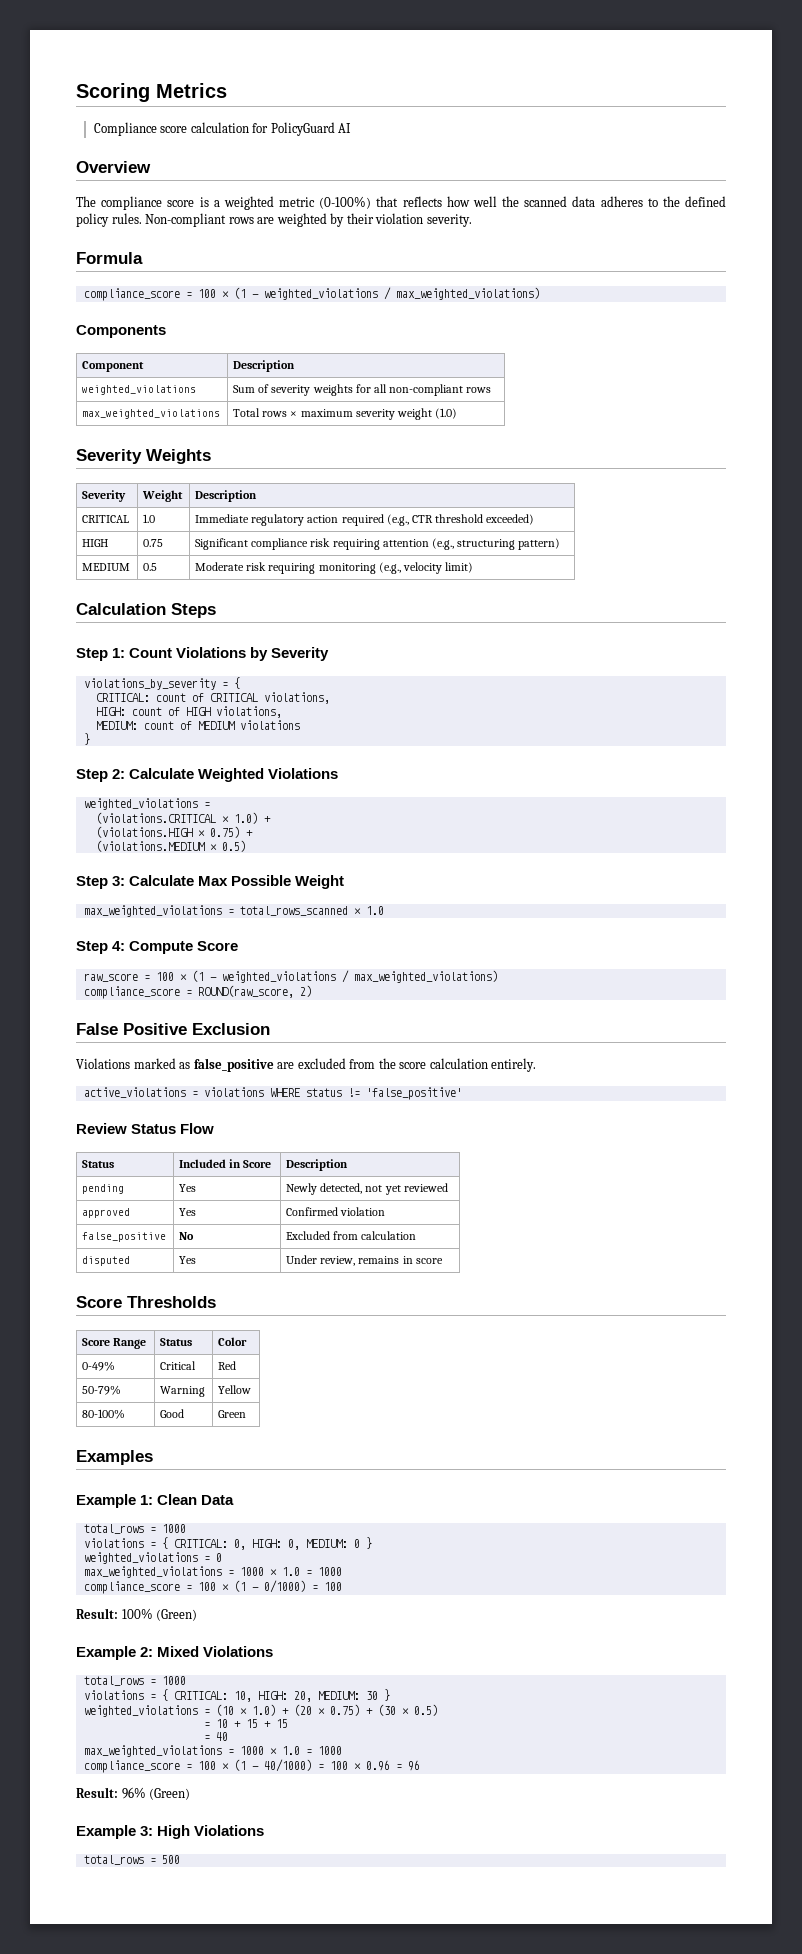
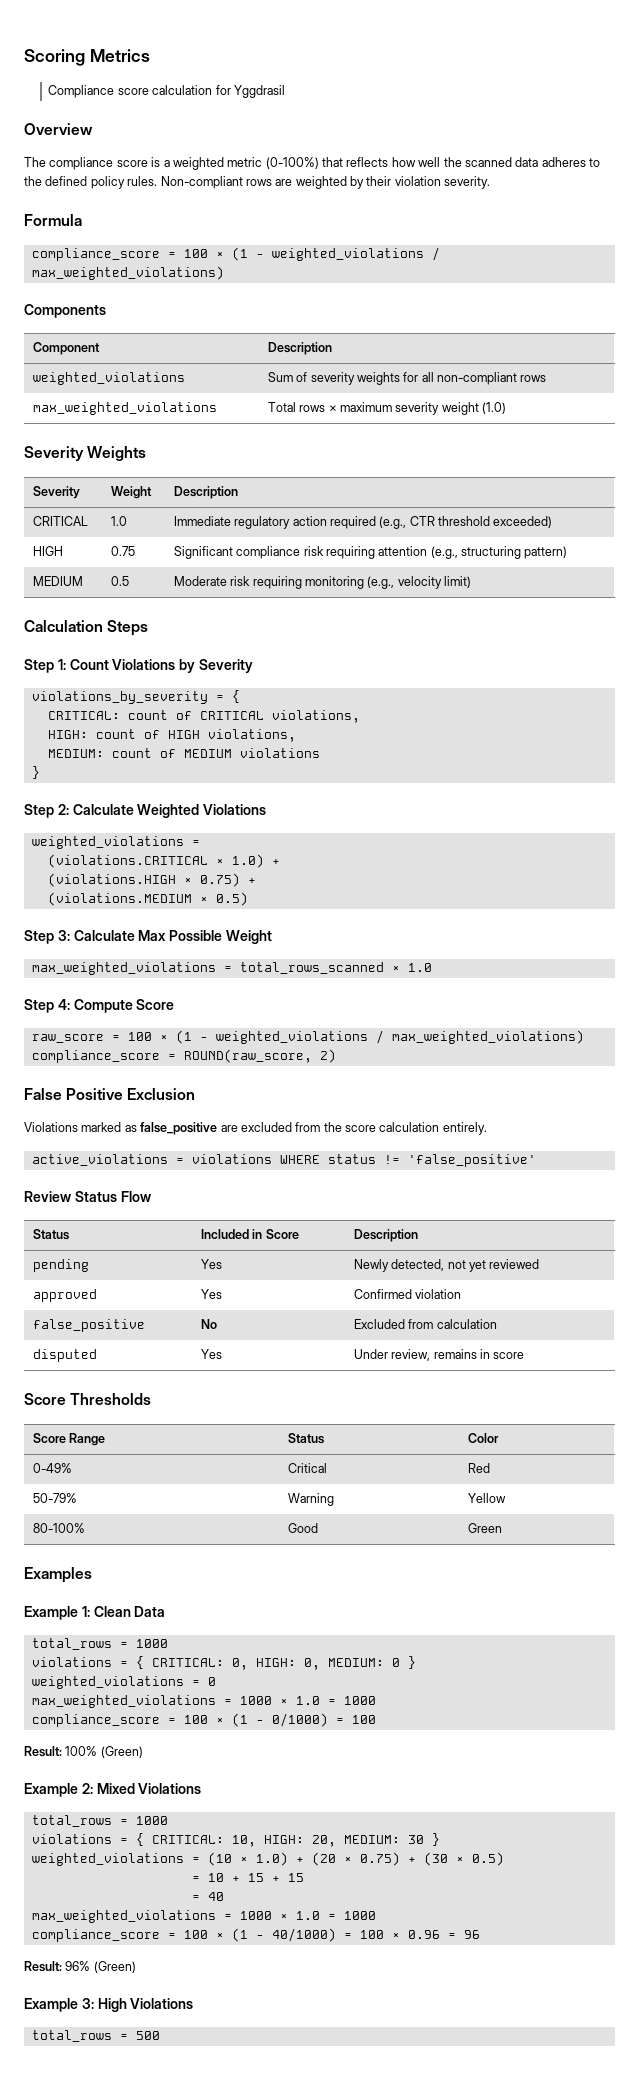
[270,122,352,136] PolicyGuard AI -> [233,85,285,98] Yggdrasil

